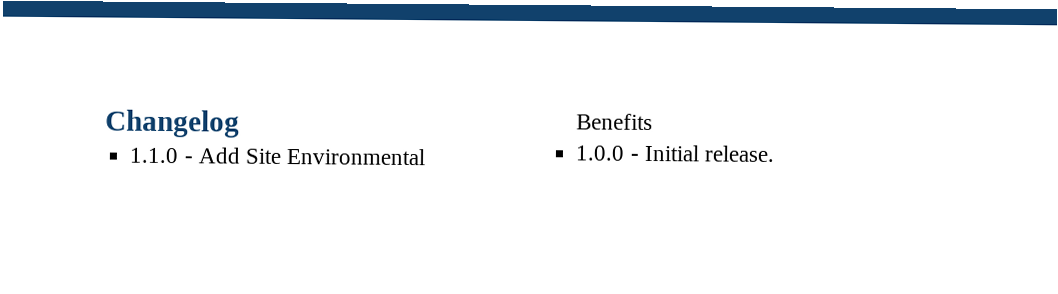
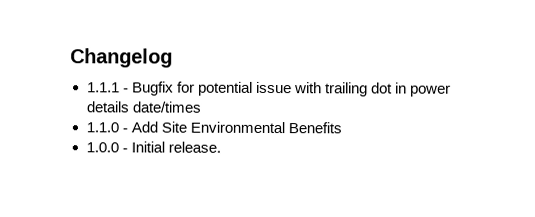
(240, 123) none -> [86,81,452,97] [85,101,202,113] // 1.1.1 - Bugfix for potential issue with trailing dot in power details date/times

